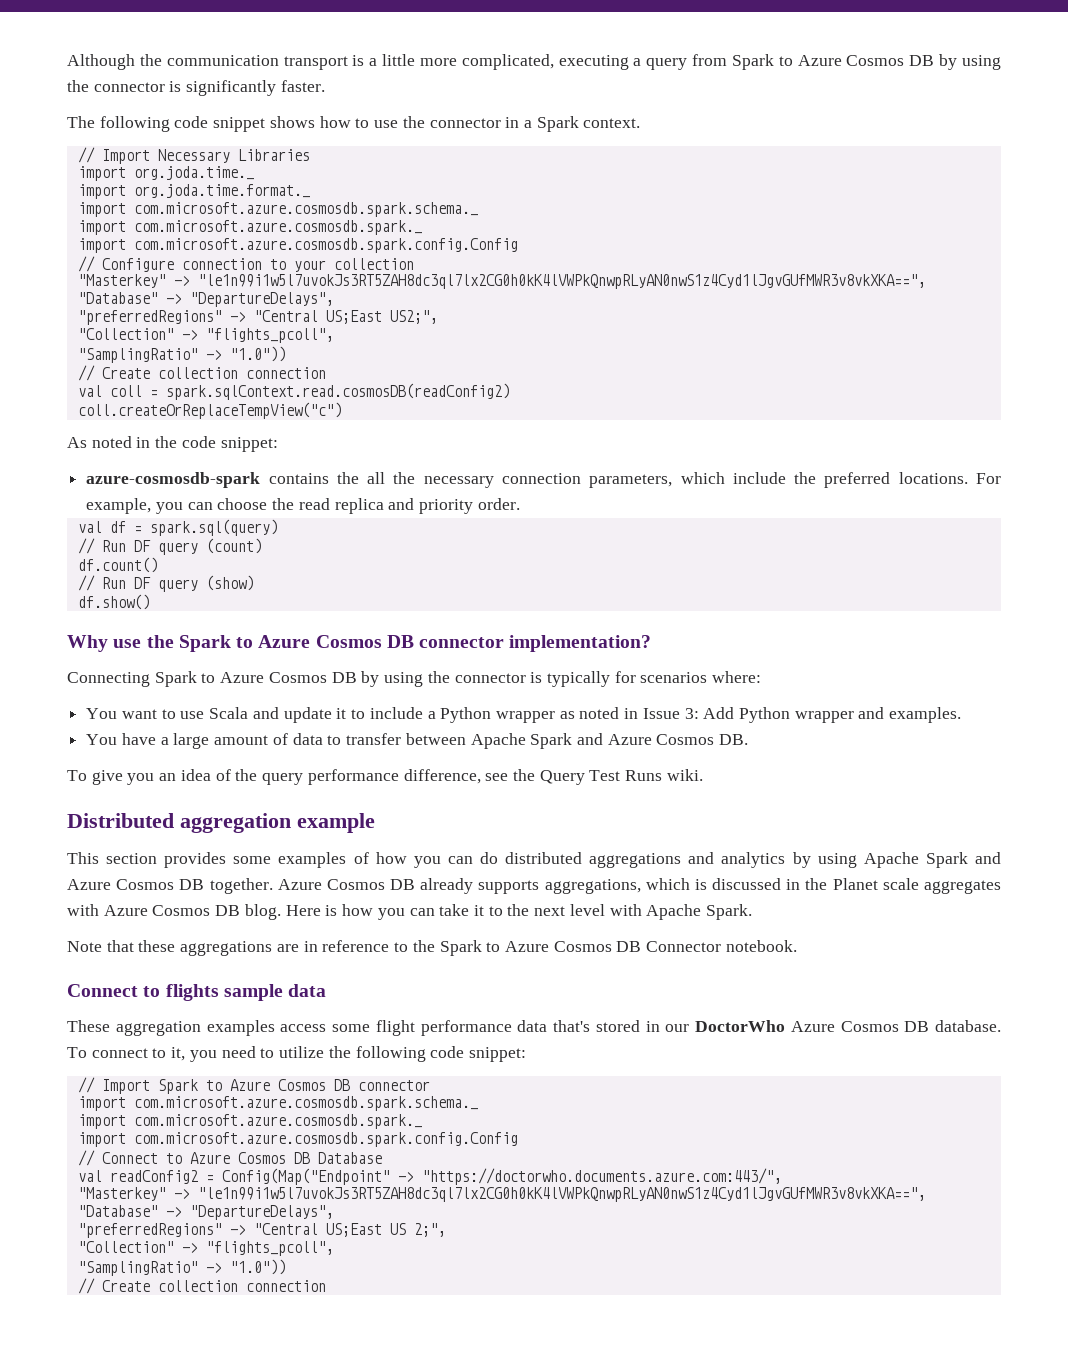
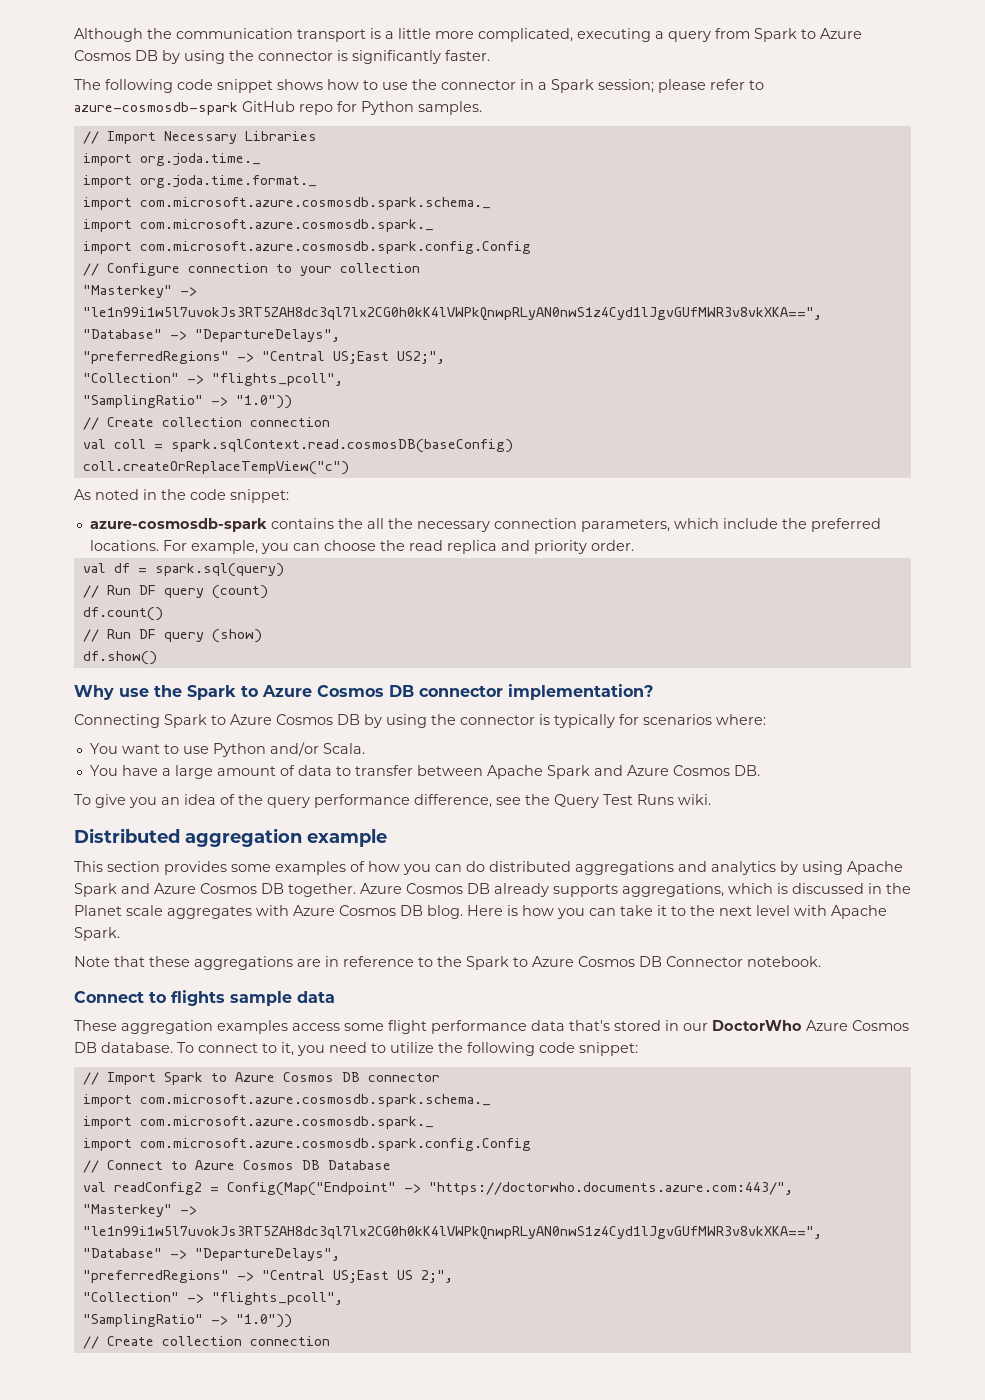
[583,118,641,128] context. -> [598,79,764,93] [74,101,482,115] session; please refer to azure-cosmosdb-spark GitHub repo for Python samples.
[165,383,510,400] spark.sqlContext.read.cosmosDB(readConfig2) -> [170,439,513,453] spark.sqlContext.read.cosmosDB(baseConfig)
[209,707,962,723] Scala and update it to include a Python wrapper as noted in Issue 3: Add Python wrapper and examples. -> [212,742,365,757] Python and/or Scala.

